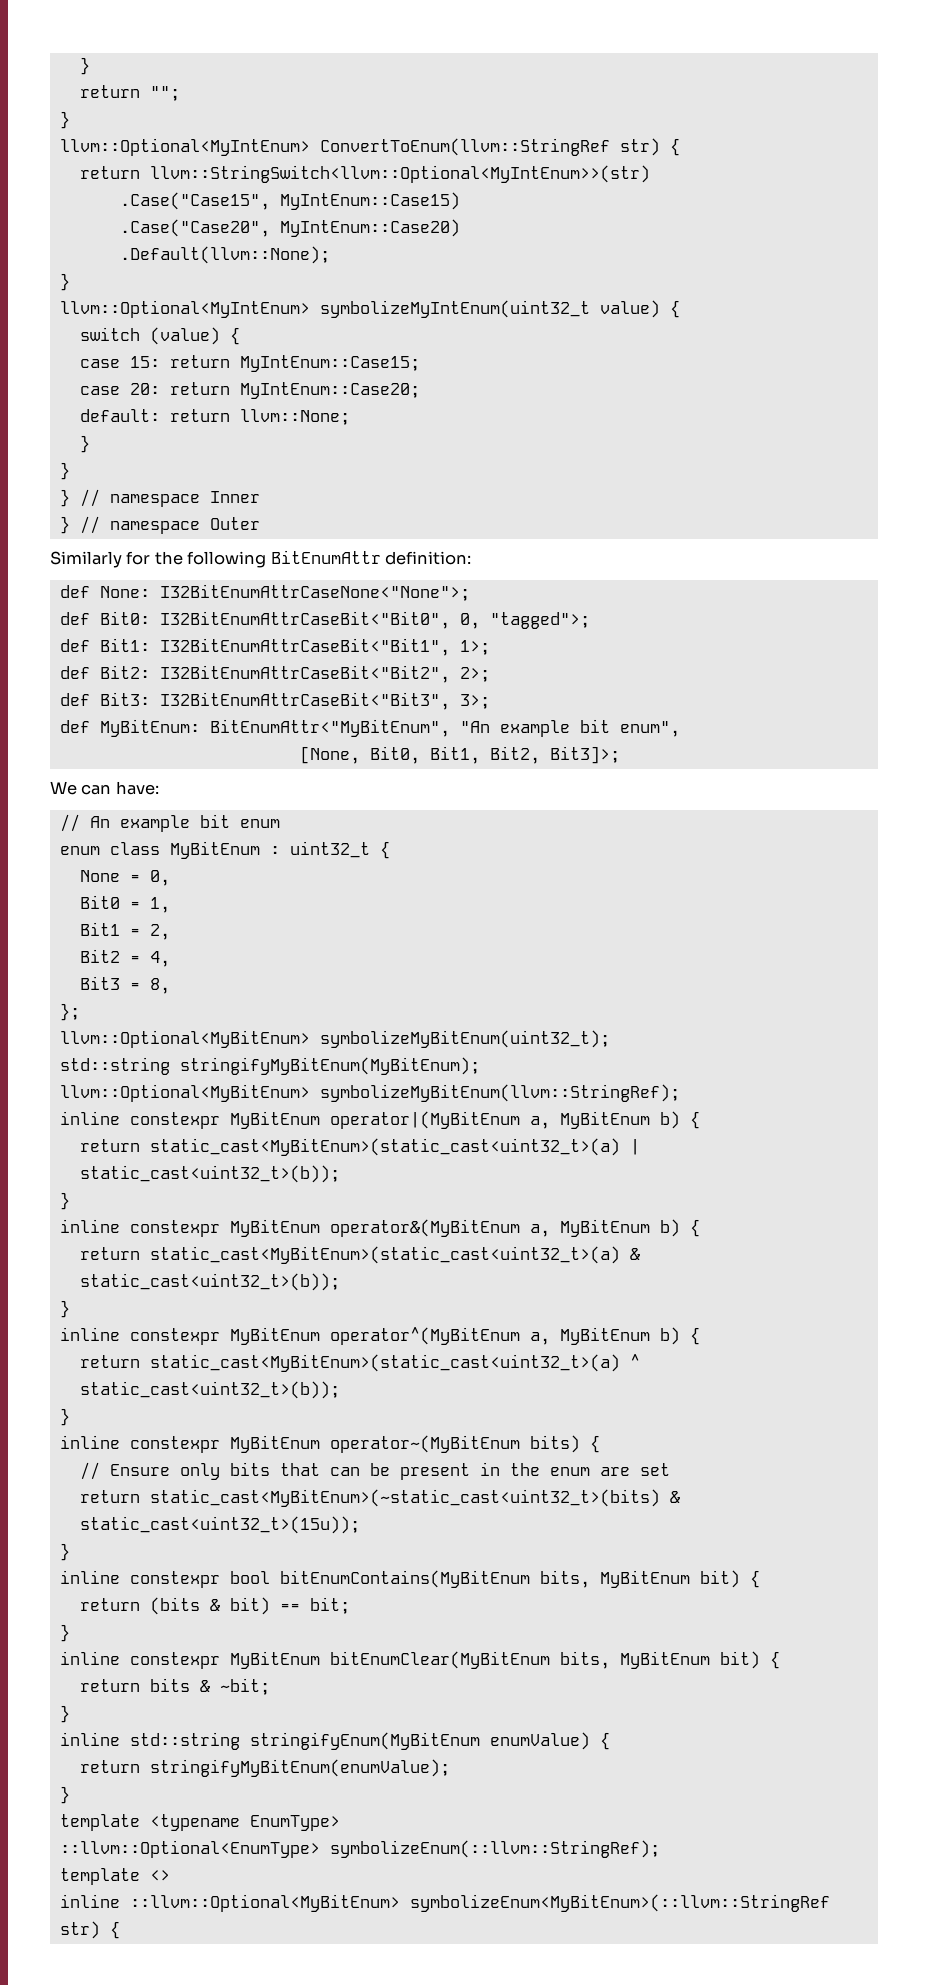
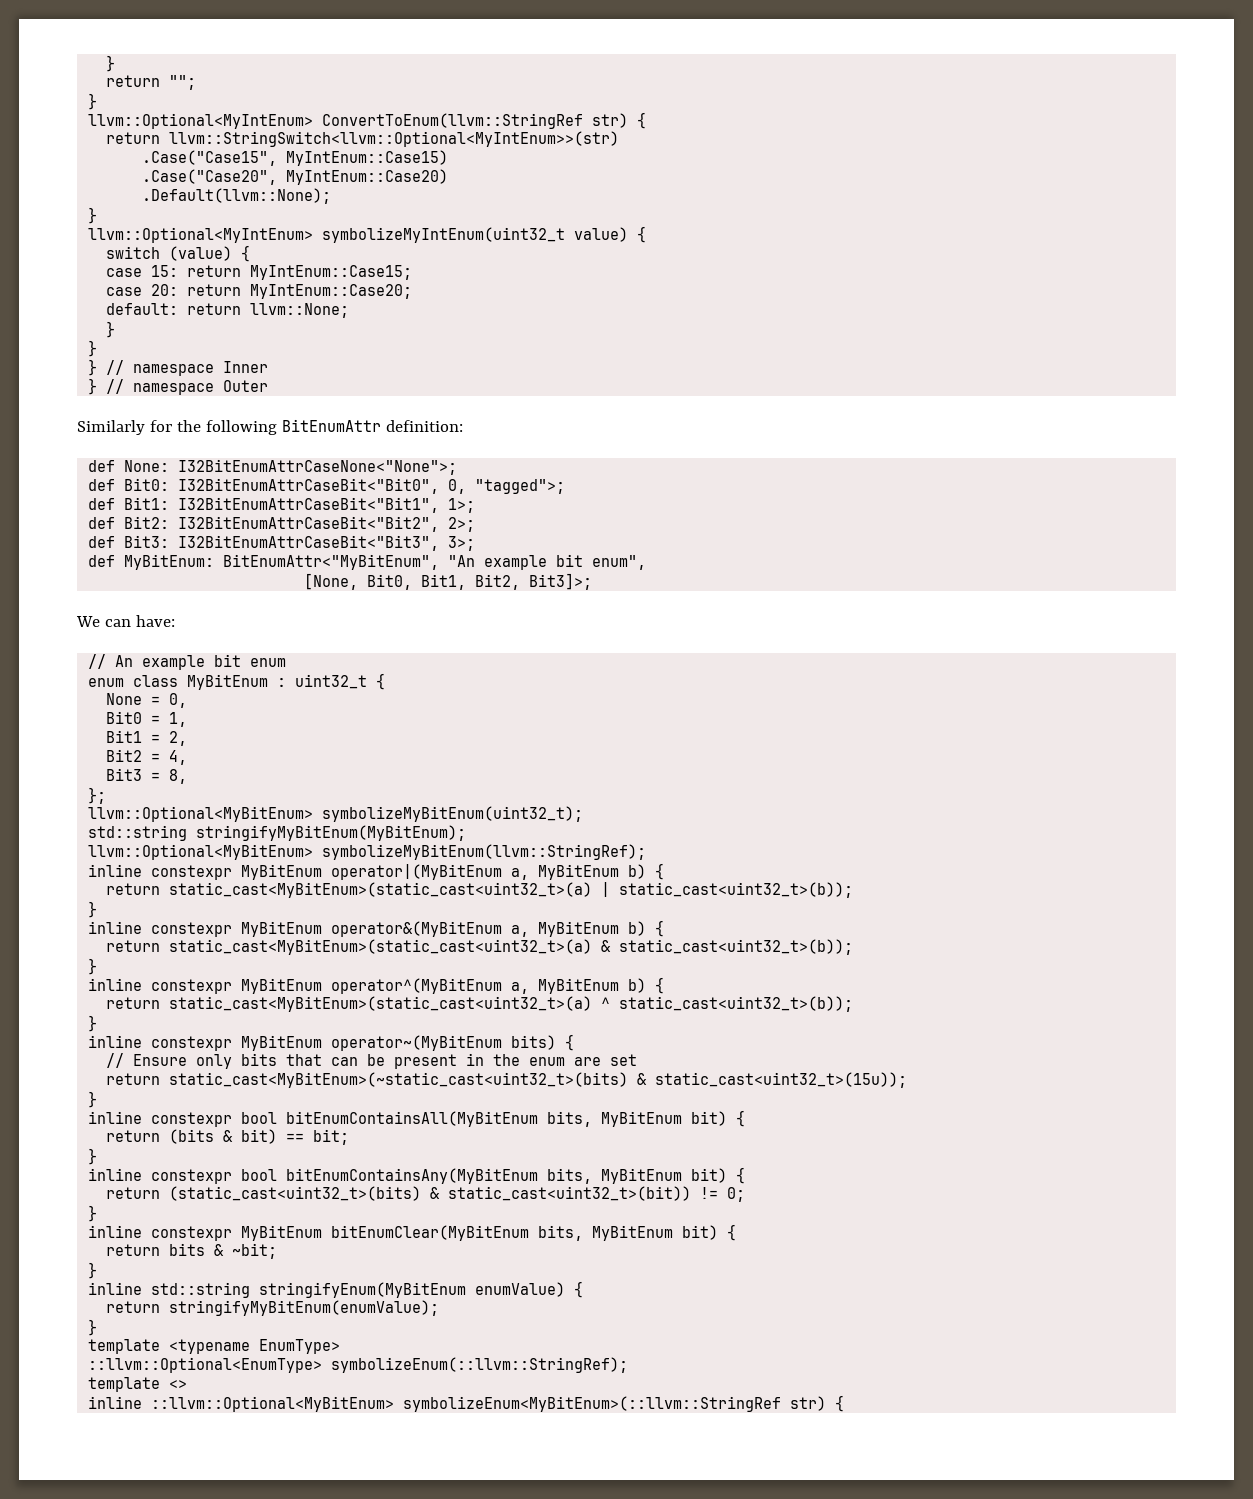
[279,1570,530,1588] bitEnumContains(MyBitEnum -> [286,1111,539,1127] bitEnumContainsAll(MyBitEnum
(70, 1633) none -> [88,1167,746,1184] [106,1186,746,1202] [88,1205,98,1222] // inline constexpr bool bitEnumContainsAny(MyBitEnum bits, MyBitEnum bit) { // return (static_cast<uint32_t>(bits) & static_cast<uint32_t>(bit)) != 0; // }

